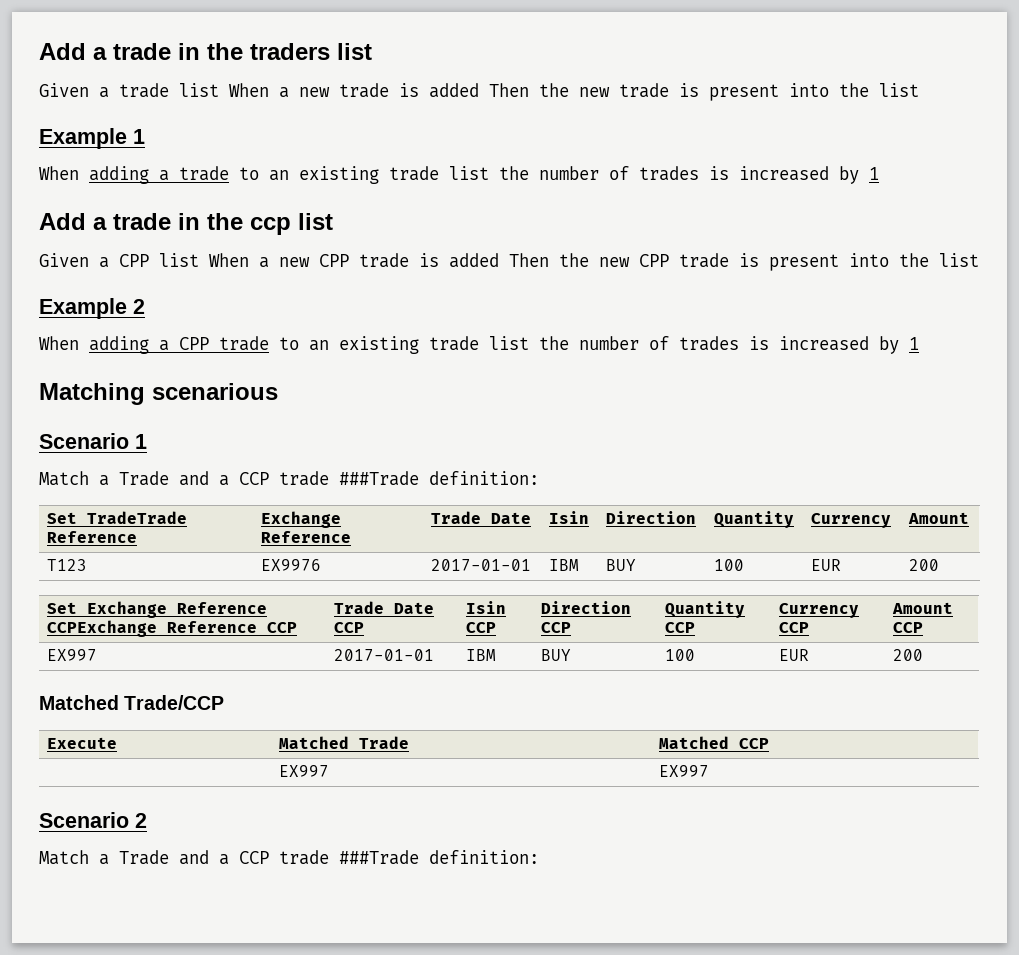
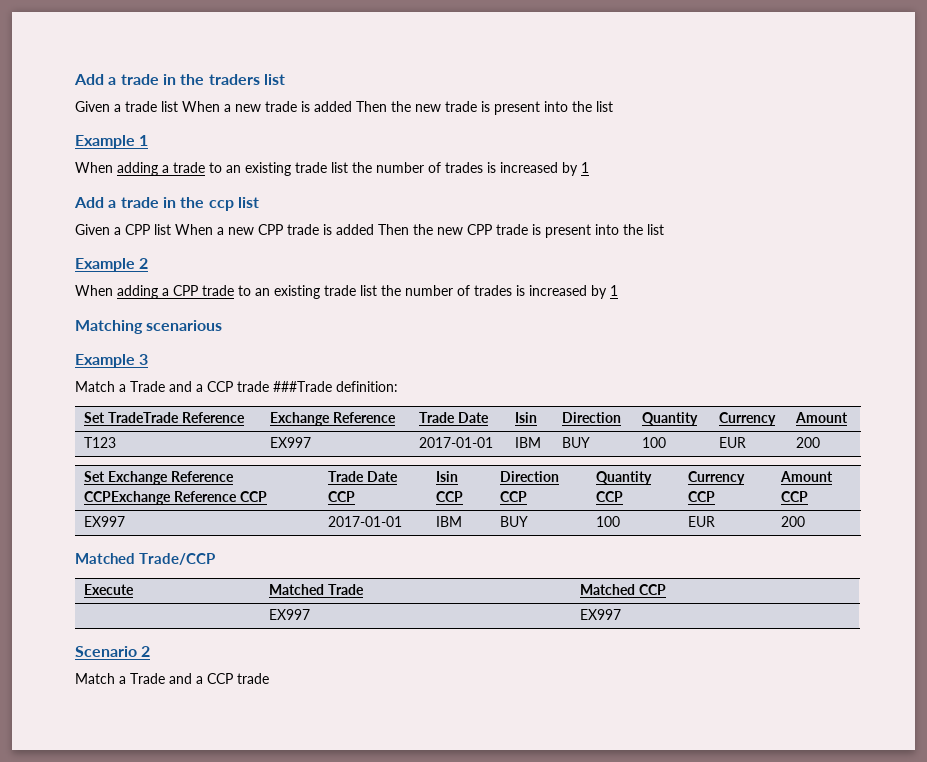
[39,433,147,449] Scenario 1 -> [75,354,149,368] Example 3
[261,559,322,571] EX9976 -> [270,437,312,448] EX997
[339,850,539,865] ###Trade definition: -> (269, 678) none

